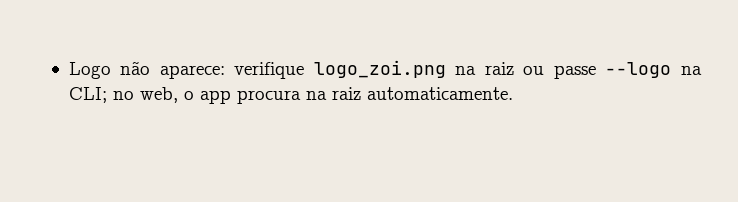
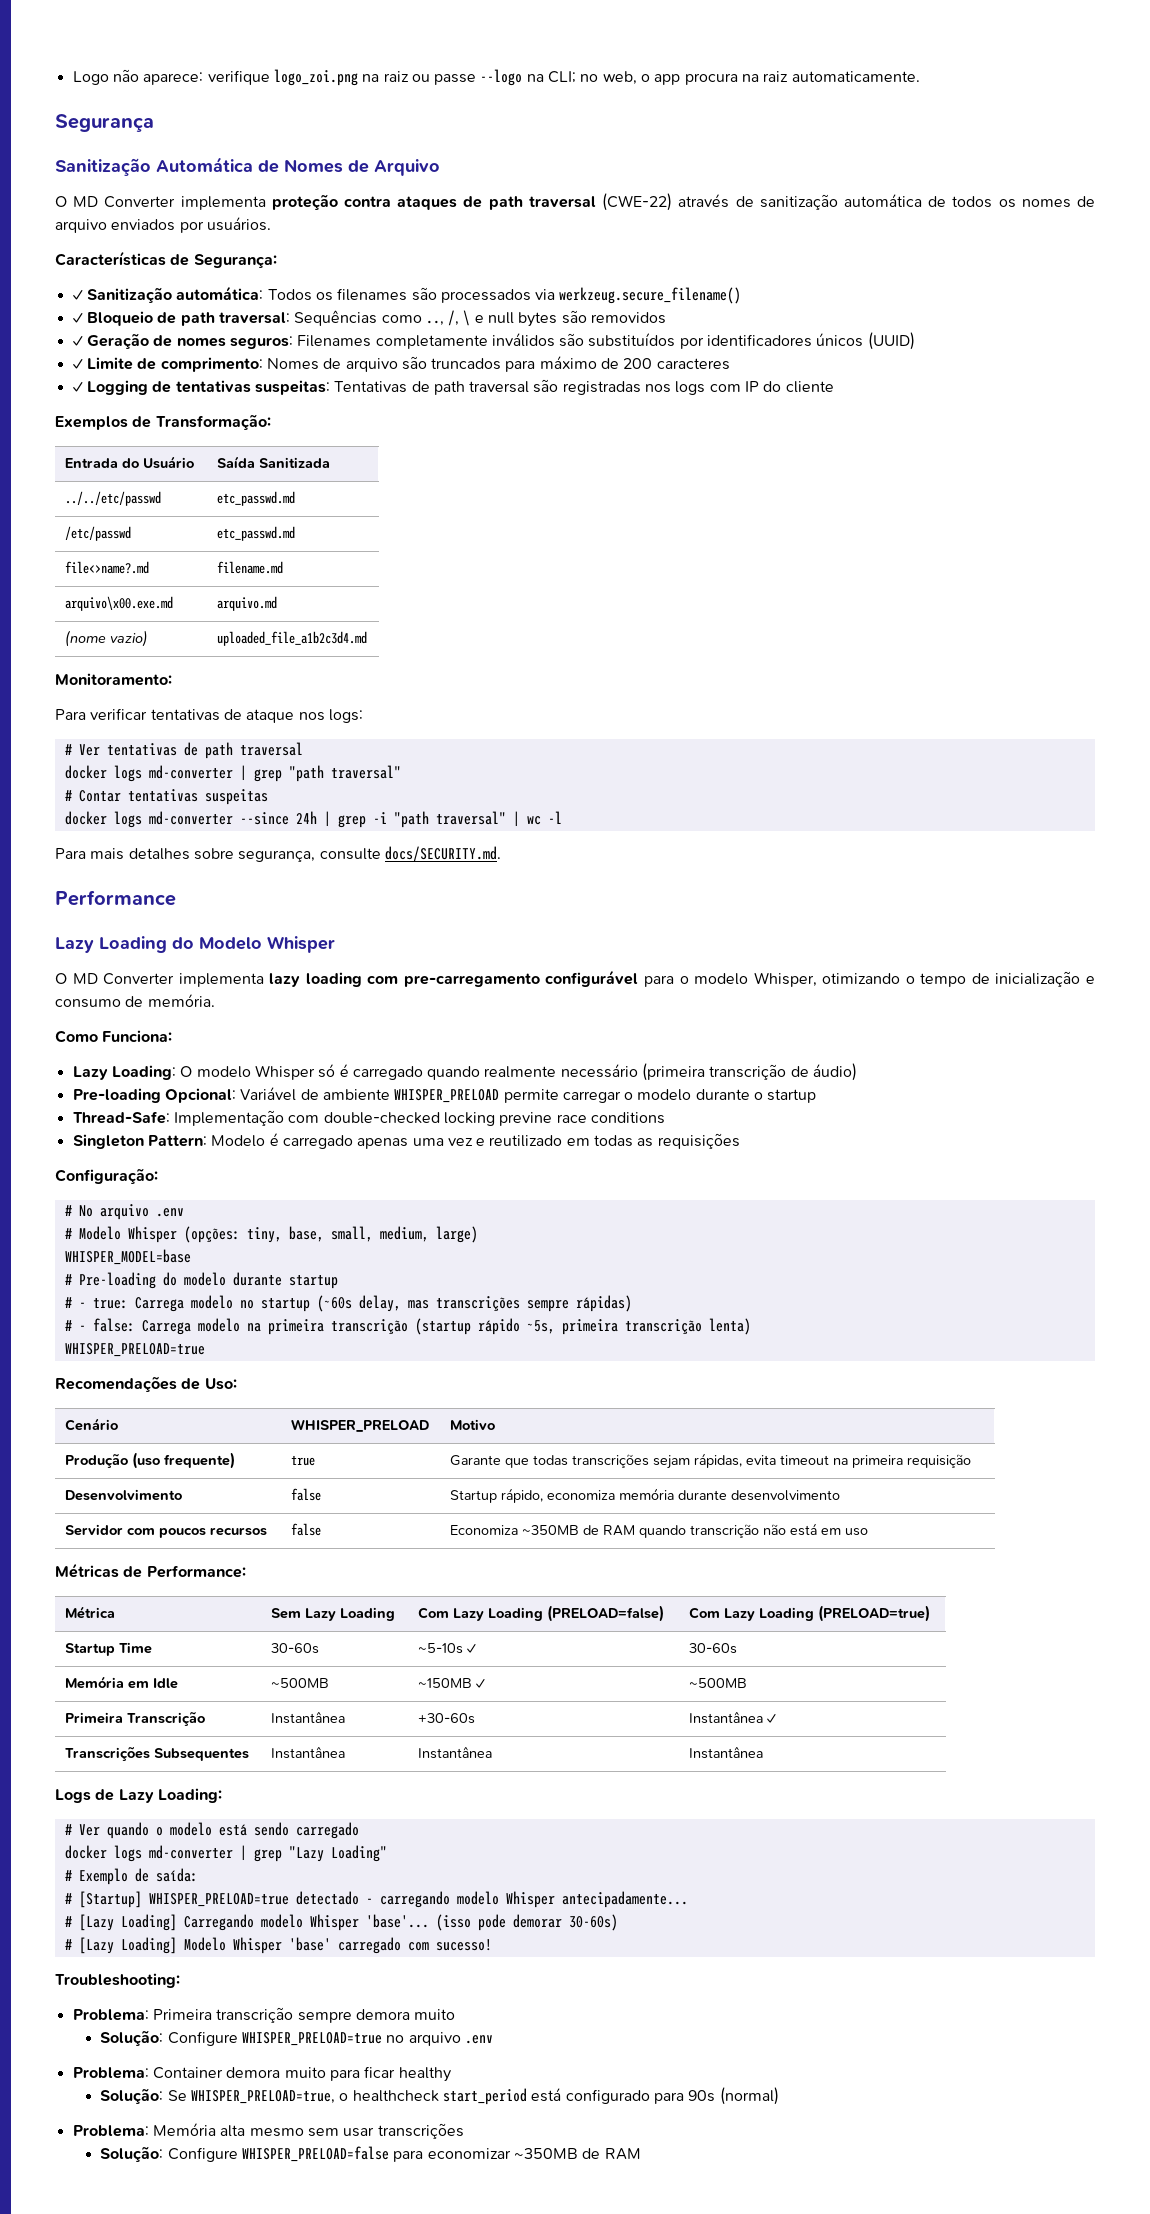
(513, 93) none -> [55,114,154,132] [55,157,440,176] [55,193,1095,211] [55,217,271,233] [55,251,277,268] [72,286,742,304] [72,310,667,327] [72,332,915,350] [72,356,730,372] [72,379,834,395] [55,414,271,430] [65,456,195,469] [217,456,331,468] [65,491,162,506] [217,491,296,506] [65,526,132,541] [217,526,296,541] [65,561,150,574] [217,561,284,574] [65,596,174,611] [217,596,278,611] [65,630,149,647] [217,631,368,646] [55,673,172,686] [55,708,363,723] [64,742,303,759] [64,765,401,782] [64,789,268,805] [64,811,562,828] [55,846,501,862] [55,890,176,906] [55,936,335,953] [55,970,1095,987] [55,994,215,1008] [55,1030,173,1043] [72,1063,858,1081] [72,1087,817,1103] [72,1110,665,1126] [72,1133,740,1149] [55,1168,158,1184] [64,1204,184,1220] [64,1226,478,1243] [64,1249,191,1265] [64,1272,338,1289] [64,1295,632,1312] [64,1318,751,1335] [64,1343,205,1357] [55,1376,237,1392] [65,1418,119,1431] [291,1419,430,1432] [450,1419,496,1430] [65,1452,236,1469] [291,1455,316,1466] [450,1453,972,1469] [65,1489,183,1501] [291,1488,322,1501] [450,1488,841,1503] [65,1524,268,1538] [291,1523,322,1536] [450,1523,869,1538] [55,1563,246,1578] [65,1606,116,1619] [271,1607,396,1621] [418,1605,665,1622] [689,1605,931,1622] [65,1642,153,1656] [271,1643,320,1654] [418,1643,477,1654] [689,1643,738,1654] [65,1676,179,1689] [271,1678,330,1688] [418,1678,486,1688] [689,1678,748,1688] [65,1711,206,1726] [271,1712,346,1724] [418,1713,476,1724] [689,1712,777,1724] [65,1746,250,1761] [271,1747,346,1759] [418,1747,493,1759] [689,1747,764,1759] [55,1788,222,1803] [64,1822,359,1839] [64,1845,387,1862] [64,1868,198,1885] [64,1891,688,1908] [64,1914,618,1931] [64,1937,492,1954] [55,1973,180,1988] [72,2007,456,2023] [100,2030,493,2046] [72,2066,451,2082] [100,2087,779,2105] [72,2123,464,2139] [100,2146,641,2162] // Segurança // Sanitização Automática de Nomes de Arquivo // O MD Converter implementa proteção contra ataques de path traversal (CWE-22) através de sanitização automática de todos os nomes de arquivo enviados por usuários. // Características de Segurança: // ✓ Sanitização automática: Todos os filenames são processados via werkzeug.secure_filename() // ✓ Bloqueio de path traversal: Sequências como .., /, \ e null bytes são removidos // ✓ Geração de nomes seguros: Filenames completamente inválidos são substituídos por identificadores únicos (UUID) // ✓ Limite de comprimento: Nomes de arquivo são truncados para máximo de 200 caracteres // ✓ Logging de tentativas suspeitas: Tentativas de path traversal são registradas nos logs com IP do cliente // Exemplos de Transformação: // Entrada do Usuário | Saída Sanitizada // ../../etc/passwd | etc_passwd.md // /etc/passwd | etc_passwd.md // file<>name?.md | filename.md // arquivo\x00.exe.md | arquivo.md // (nome vazio) | uploaded_file_a1b2c3d4.md // Monitoramento: // Para verificar tentativas de ataque nos logs: // # Ver tentativas de path traversal // docker logs md-converter | grep "path traversal" // # Contar tentativas suspeitas // docker logs md-converter --since 24h | grep -i "path traversal" | wc -l // Para mais detalhes sobre segurança, consulte docs/SECURITY.md. // Performance // Lazy Loading do Modelo Whisper // O MD Converter implementa lazy loading com pre-carregamento configurável para o modelo Whisper, otimizando o tempo de inicialização e consumo de memória. // Como Funciona: // Lazy Loading: O modelo Whisper só é carregado quando realmente necessário (primeira transcrição de áudio) // Pre-loading Opcional: Variável de ambiente WHISPER_PRELOAD permite carregar o modelo durante o startup // Thread-Safe: Implementação com double-checked locking previne race conditions // Singleton Pattern: Modelo é carregado apenas uma vez e reutilizado em todas as requisições // Configuração: // # No arquivo .env // # Modelo Whisper (opções: tiny, base, small, medium, large) // WHISPER_MODEL=base // # Pre-loading do modelo durante startup // # - true: Carrega modelo no startup (~60s delay, mas transcrições sempre rápidas) // # - false: Carrega modelo na primeira transcrição (startup rápido ~5s, primeira transcrição lenta) // WHISPER_PRELOAD=true // Recomendações de Uso: // Cenário | WHISPER_PRELOAD | Motivo // Produção (uso frequente) | true | Garante que todas transcrições sejam rápidas, evita timeout na primeira requisição // Desenvolvimento | false | Startup rápido, economiza memória durante desenvolvimento // Servidor com poucos recursos | false | Economiza ~350MB de RAM quando transcrição não está em uso // Métricas de Performance: // Métrica | Sem Lazy Loading | Com Lazy Loading (PRELOAD=false) | Com Lazy Loading (PRELOAD=true) // Startup Time | 30-60s | ~5-10s ✓ | 30-60s // Memória em Idle | ~500MB | ~150MB ✓ | ~500MB // Primeira Transcrição | Instantânea | +30-60s | Instantânea ✓ // Transcrições Subsequentes | Instantânea | Instantânea | Instantânea // Logs de Lazy Loading: // # Ver quando o modelo está sendo carregado // docker logs md-converter | grep "Lazy Loading" // # Exemplo de saída: // # [Startup] WHISPER_PRELOAD=true detectado - carregando modelo Whisper antecipadamente... // # [Lazy Loading] Carregando modelo Whisper 'base'... (isso pode demorar 30-60s) // # [Lazy Loading] Modelo Whisper 'base' carregado com sucesso! // Troubleshooting: // Problema: Primeira transcrição sempre demora muito // Solução: Configure WHISPER_PRELOAD=true no arquivo .env // Problema: Container demora muito para ficar healthy // Solução: Se WHISPER_PRELOAD=true, o healthcheck start_period está configurado para 90s (normal) // Problema: Memória alta mesmo sem usar transcrições // Solução: Configure WHISPER_PRELOAD=false para economizar ~350MB de RAM

